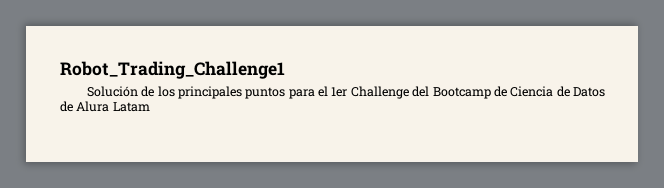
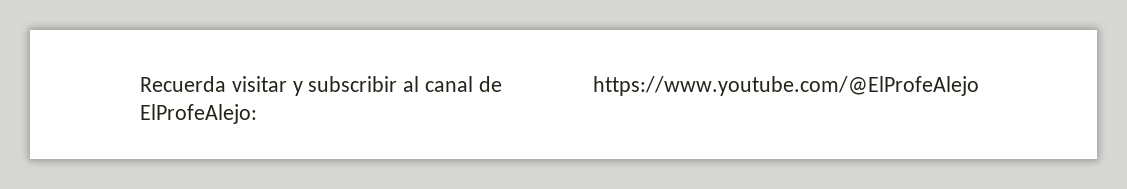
[60,61,285,79] [86,86,606,99] [60,101,150,112] Robot_Trading_Challenge1 // Solución de los principales puntos para el 1er Challenge del Bootcamp de Ciencia de Datos de Alura Latam -> [140,76,502,96] [140,104,257,124] [593,76,979,96] Recuerda visitar y subscribir al canal de ElProfeAlejo: https://www.youtube.com/@ElProfeAlejo

